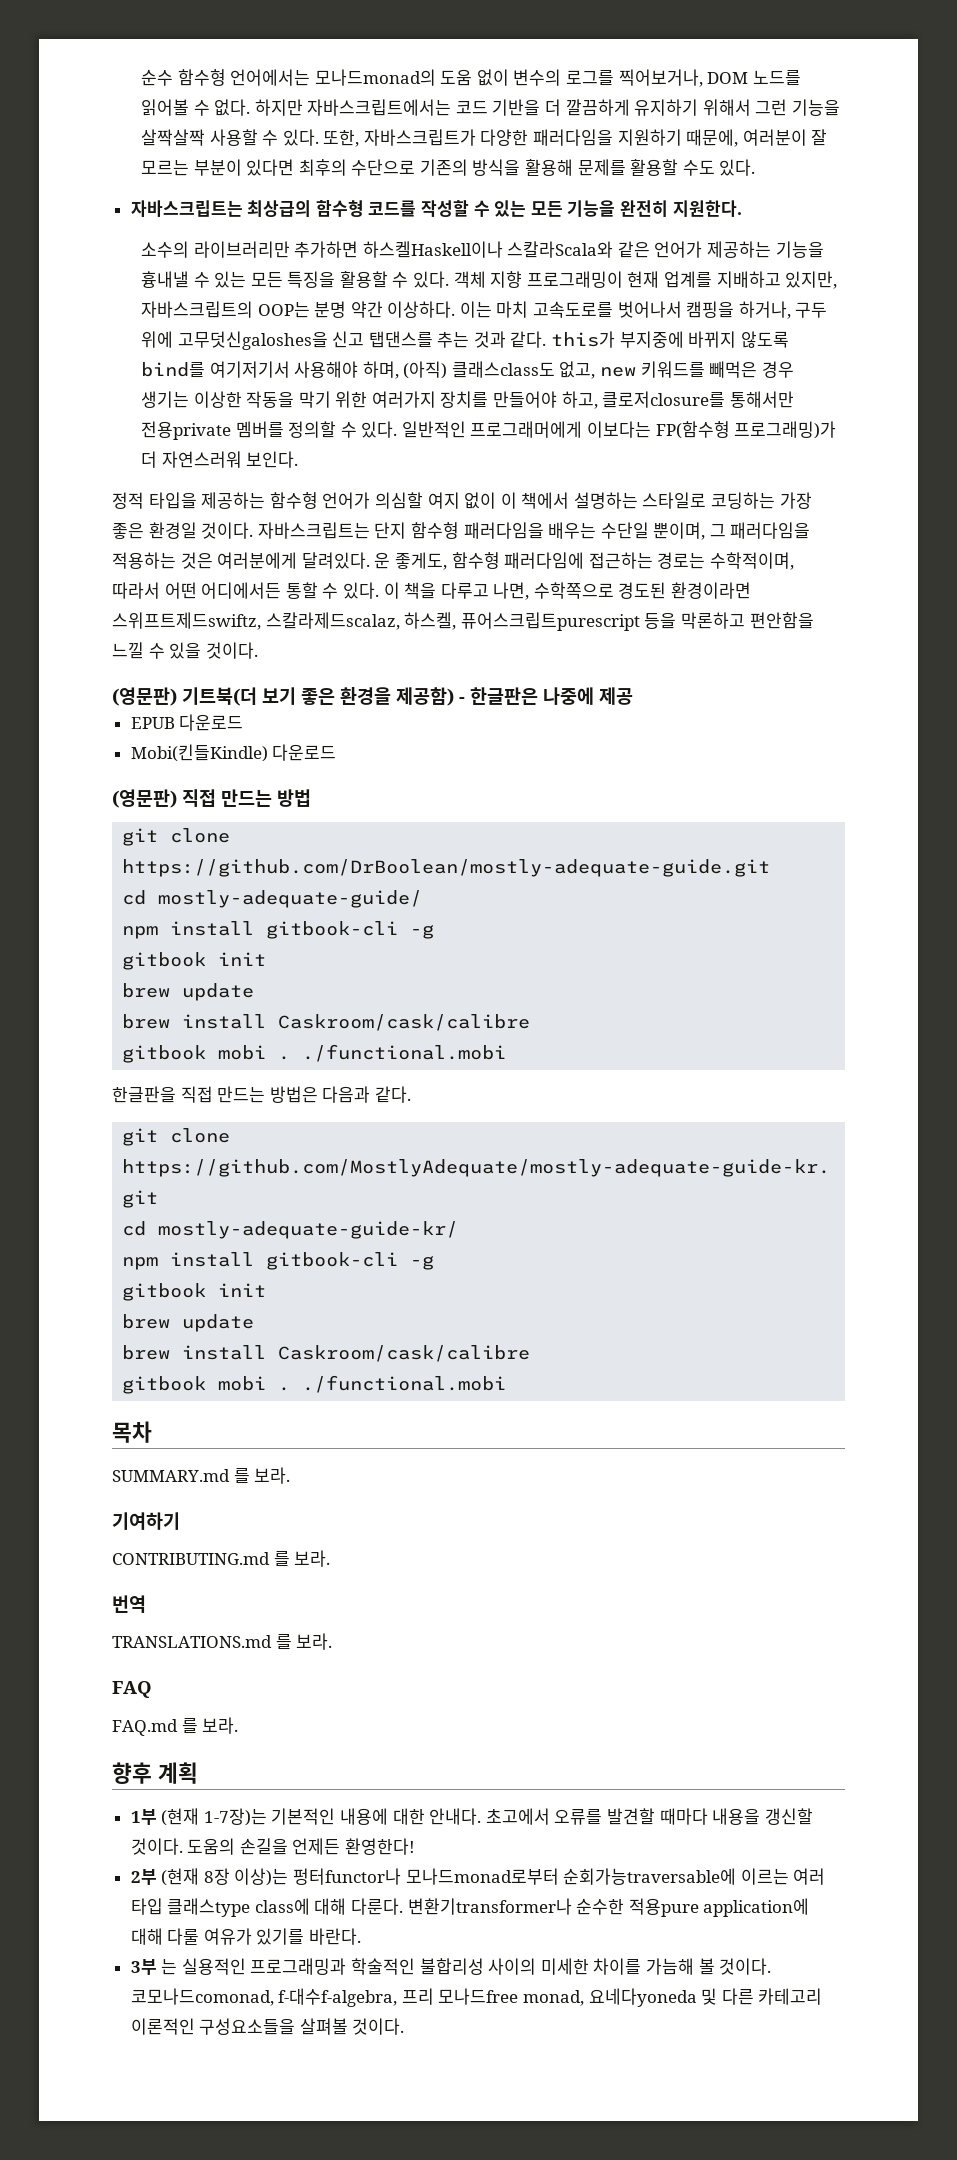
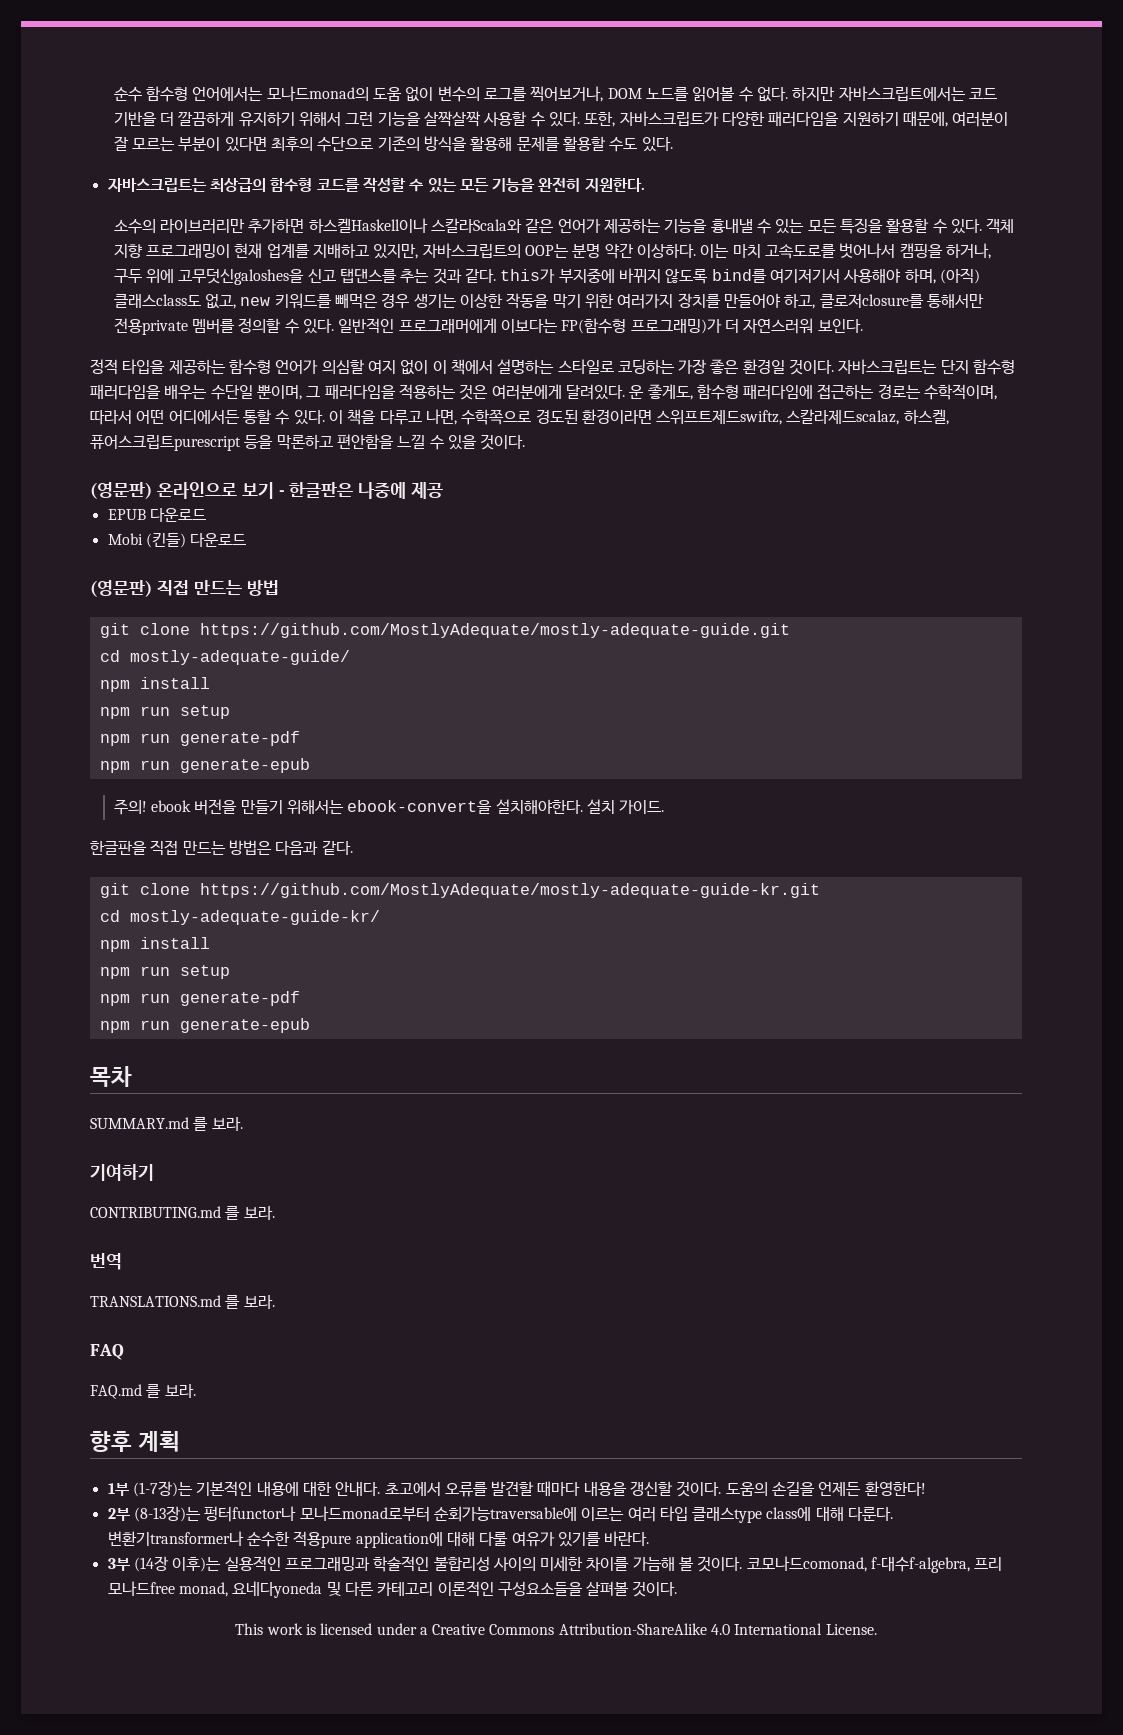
[182,687,454,706] 기트북(더 보기 좋은 환경을 제공함) -> [156,482,274,499] 온라인으로 보기
[130,744,268,762] Mobi(킨들Kindle) -> [107,532,186,548] Mobi (킨들)
[122,859,771,877] https://github.com/DrBoolean/mostly-adequate-guide.git -> [199,623,790,638] https://github.com/MostlyAdequate/mostly-adequate-guide.git
[266,921,435,939] [122,952,267,970] [122,983,255,1001] [122,1014,531,1031] [122,1044,507,1063] gitbook-cli -g // gitbook init // brew update // brew install Caskroom/cask/calibre // gitbook mobi . ./functional.mobi -> [99,705,230,719] [99,731,300,746] [99,758,310,773] [113,799,665,815] // npm run setup // npm run generate-pdf // npm run generate-epub // 주의! ebook 버전을 만들기 위해서는 ebook-convert을 설치해야한다. 설치 가이드.
[266,1252,435,1270] [122,1283,267,1301] [122,1314,255,1332] [122,1345,531,1362] [122,1375,507,1394] gitbook-cli -g // gitbook init // brew update // brew install Caskroom/cask/calibre // gitbook mobi . ./functional.mobi -> [99,965,230,979] [99,991,300,1006] [99,1018,310,1033] // npm run setup // npm run generate-pdf // npm run generate-epub
[161,1808,267,1826] (현재 1-7장)는 -> [132,1481,193,1497] (1-7장)는
[161,1868,289,1886] (현재 8장 이상)는 -> [133,1506,201,1522] (8-13장)는
[161,1958,178,1975] 는 -> [133,1556,222,1572] (14장 이후)는
(405, 2026) none -> [235,1623,877,1635] // This work is licensed under a Creative Commons Attribution-ShareAlike 4.0 International License.

